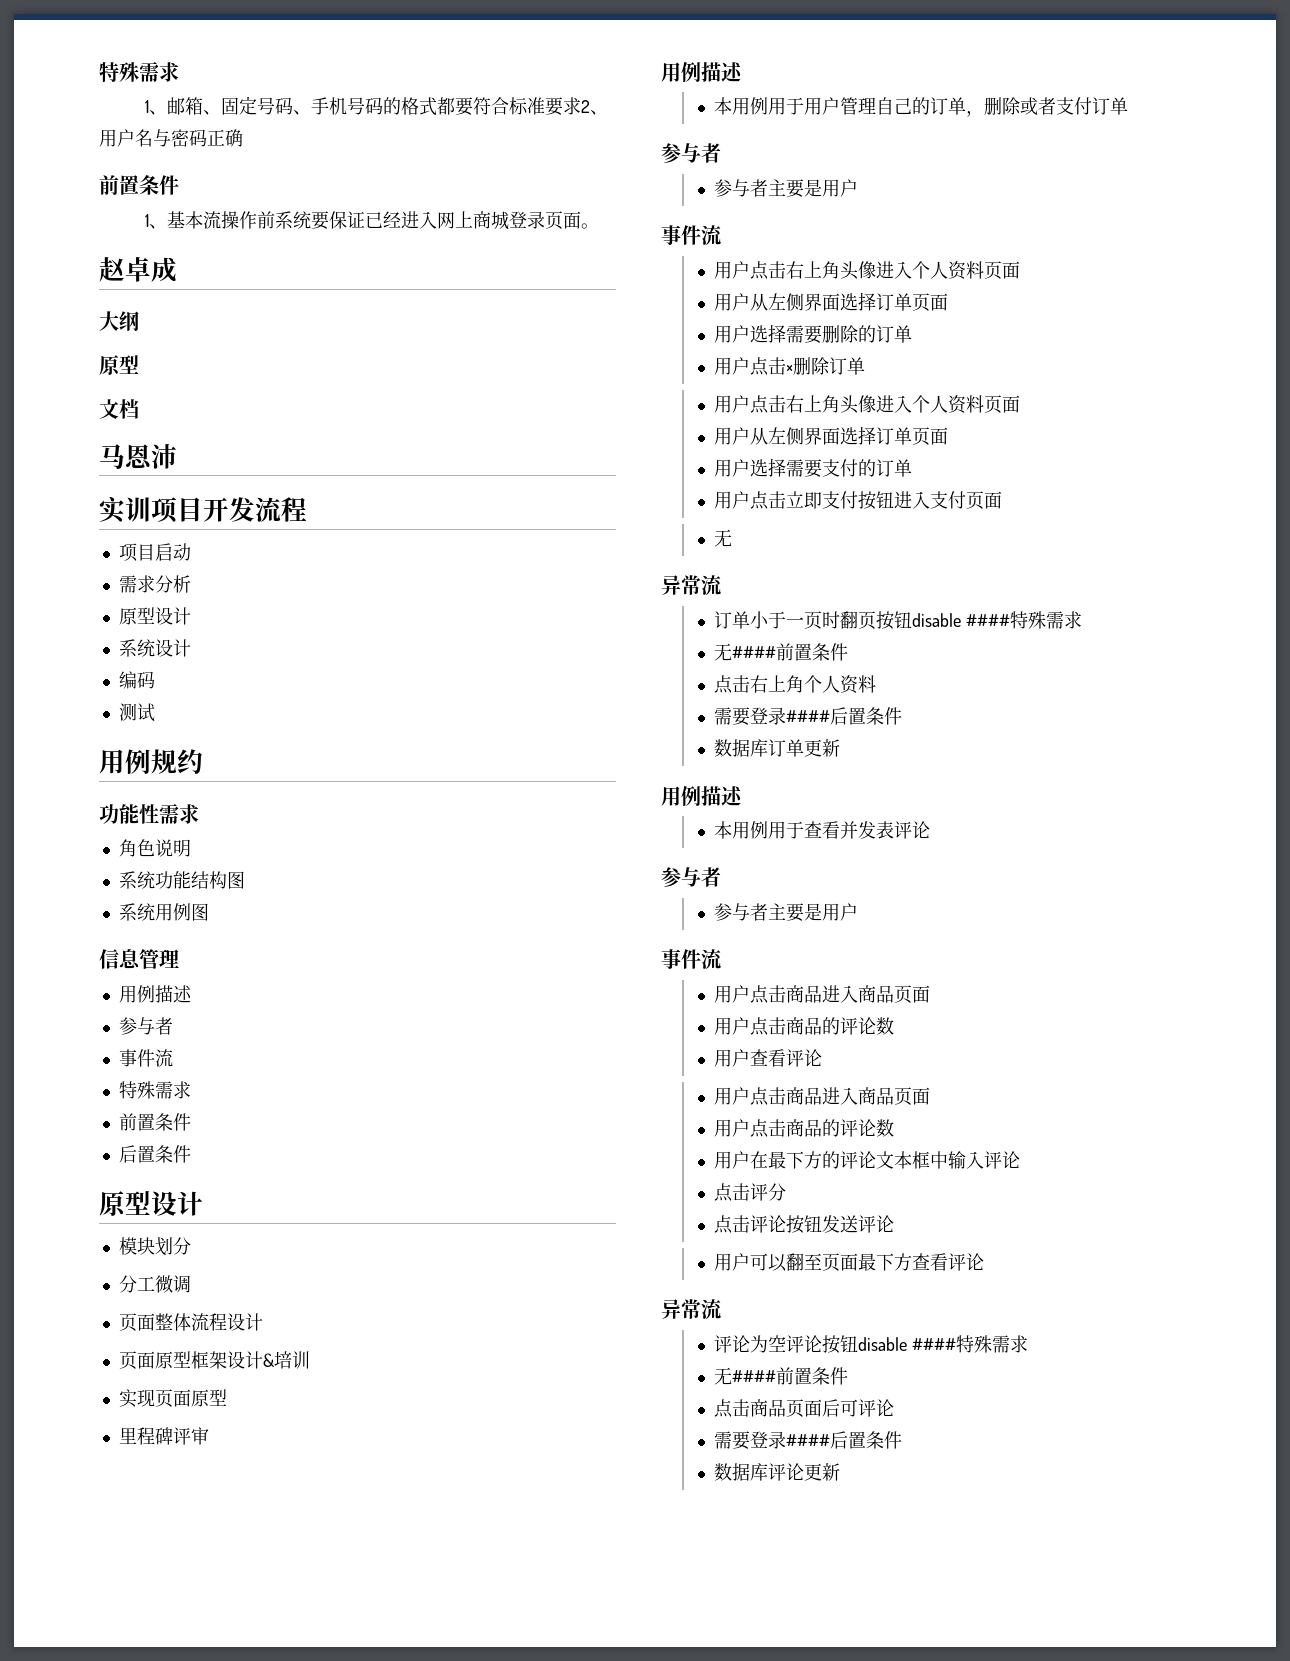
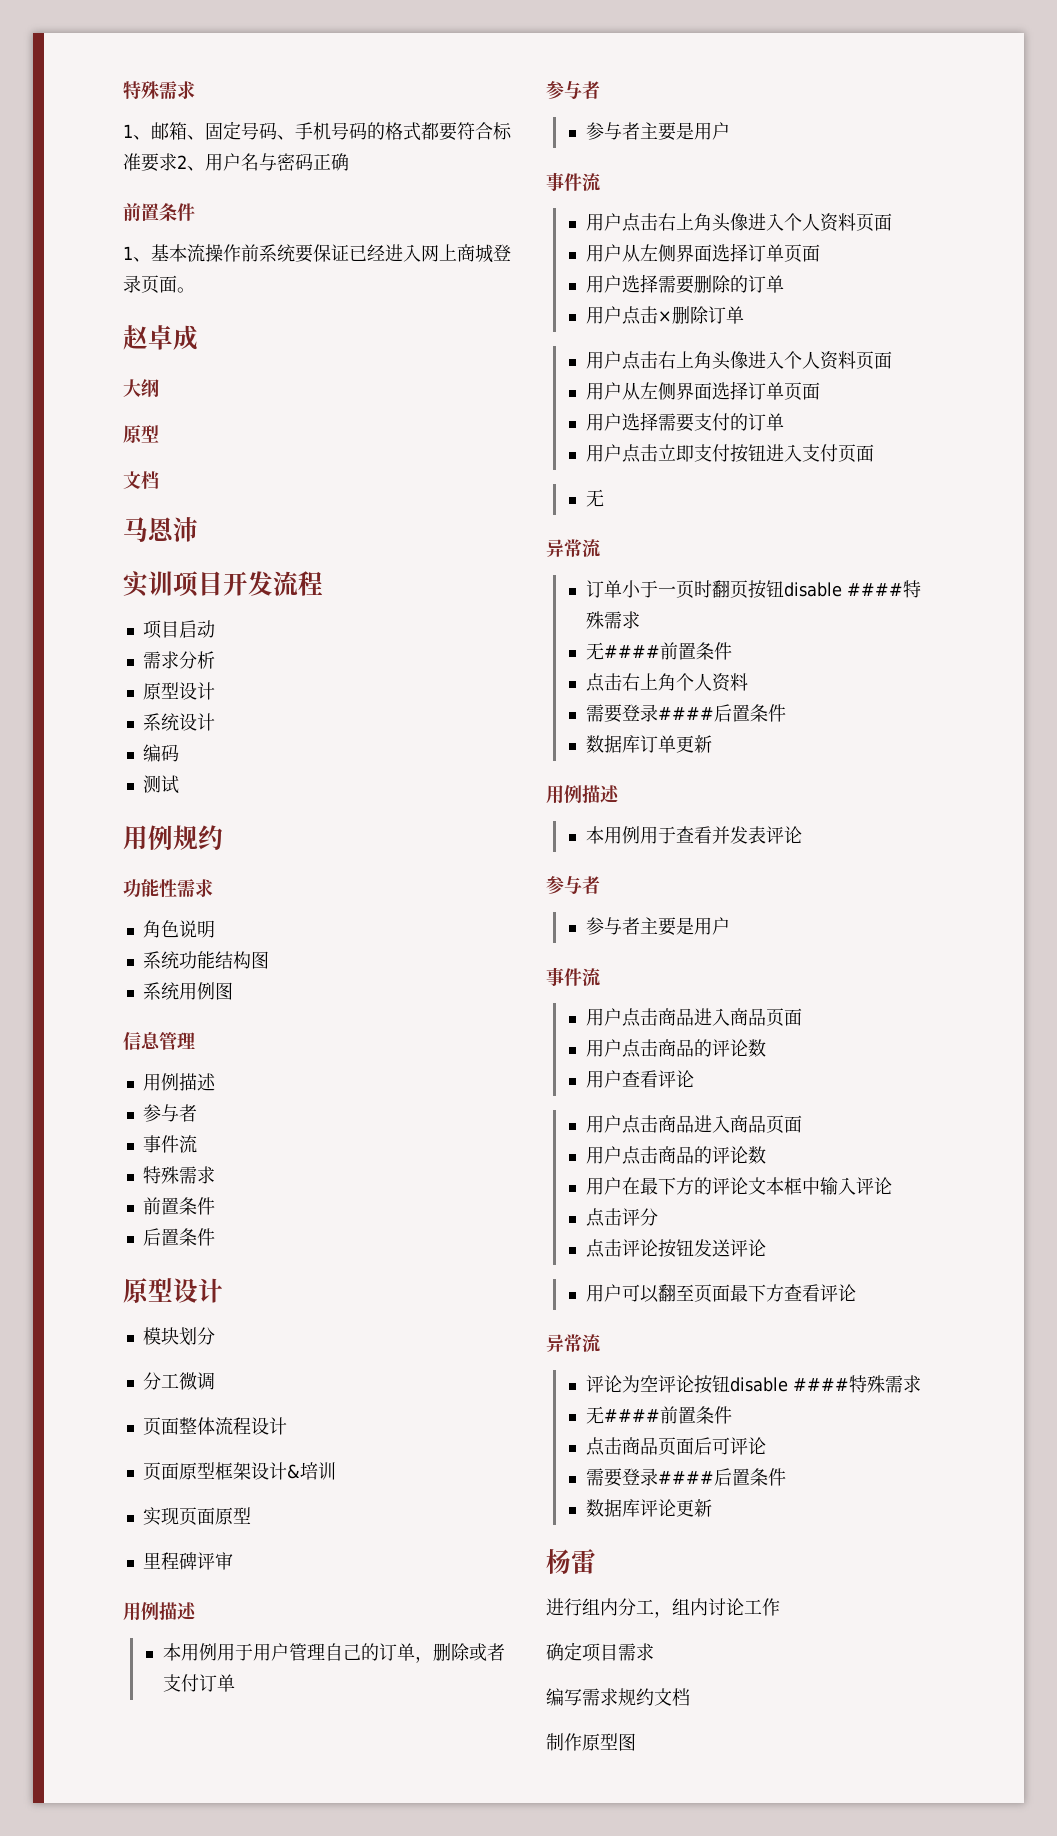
(841, 1472) none -> [546,1549,596,1574] [546,1598,780,1618] [546,1642,654,1662] [546,1688,690,1706] [546,1733,636,1751] // 杨雷 // 进行组内分工，组内讨论工作 // 确定项目需求 // 编写需求规约文档 // 制作原型图

